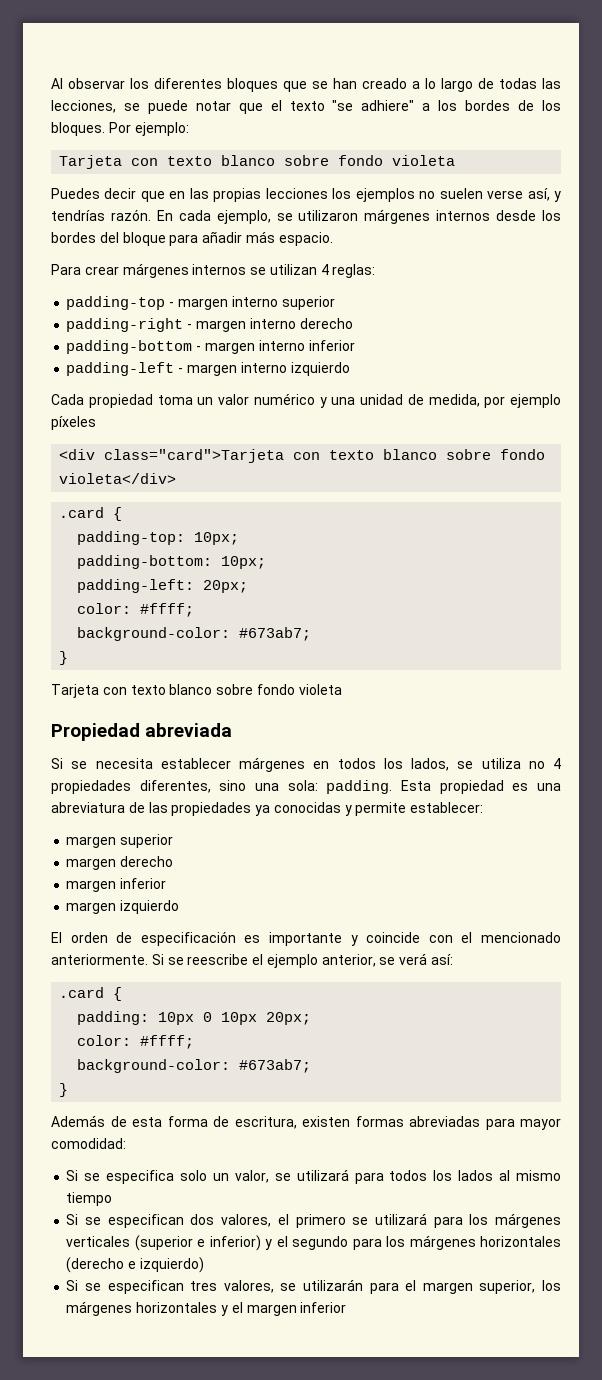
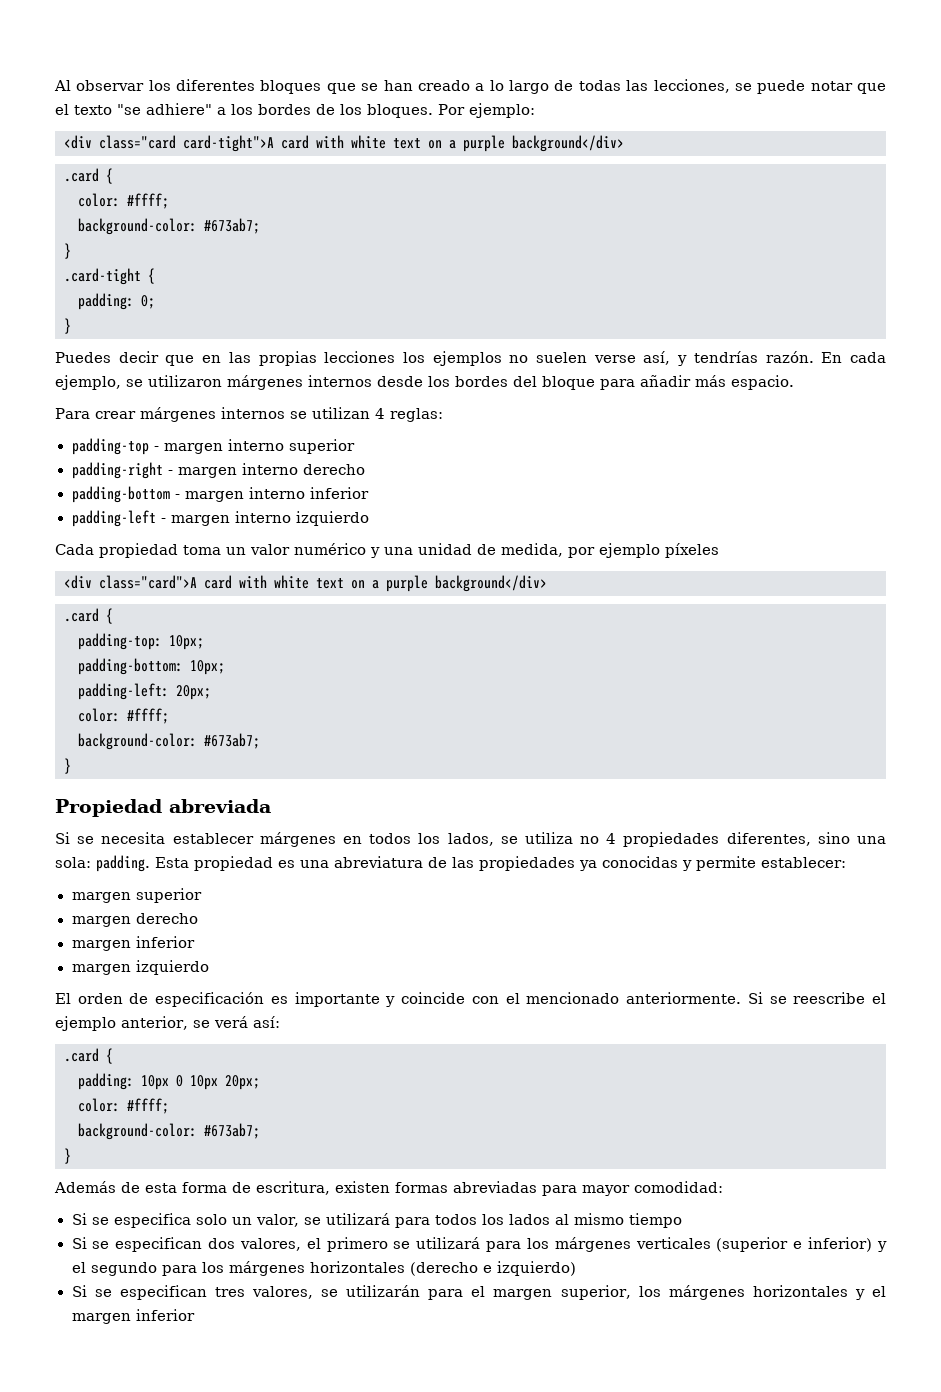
[59,155,456,169] Tarjeta con texto blanco sobre fondo violeta -> [64,135,624,152] [64,168,113,184] [78,193,169,209] [78,218,260,235] [64,243,71,259] [64,268,155,285] [78,293,155,310] [64,318,71,334] <div class="card card-tight">A card with white text on a purple background</div> // .card { // color: #ffff; // background-color: #673ab7; // } // .card-tight { // padding: 0; // }
[104,449,546,463] [59,473,177,484] class="card">Tarjeta con texto blanco sobre fondo violeta</div> -> [99,575,547,592] class="card">A card with white text on a purple background</div>
[51,684,342,698] // Tarjeta con texto blanco sobre fondo violeta -> (71, 766) none

